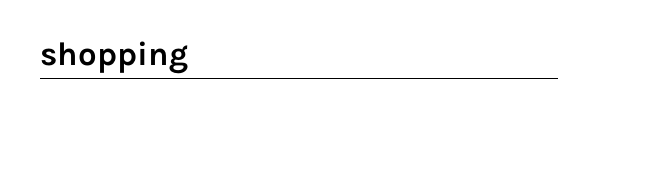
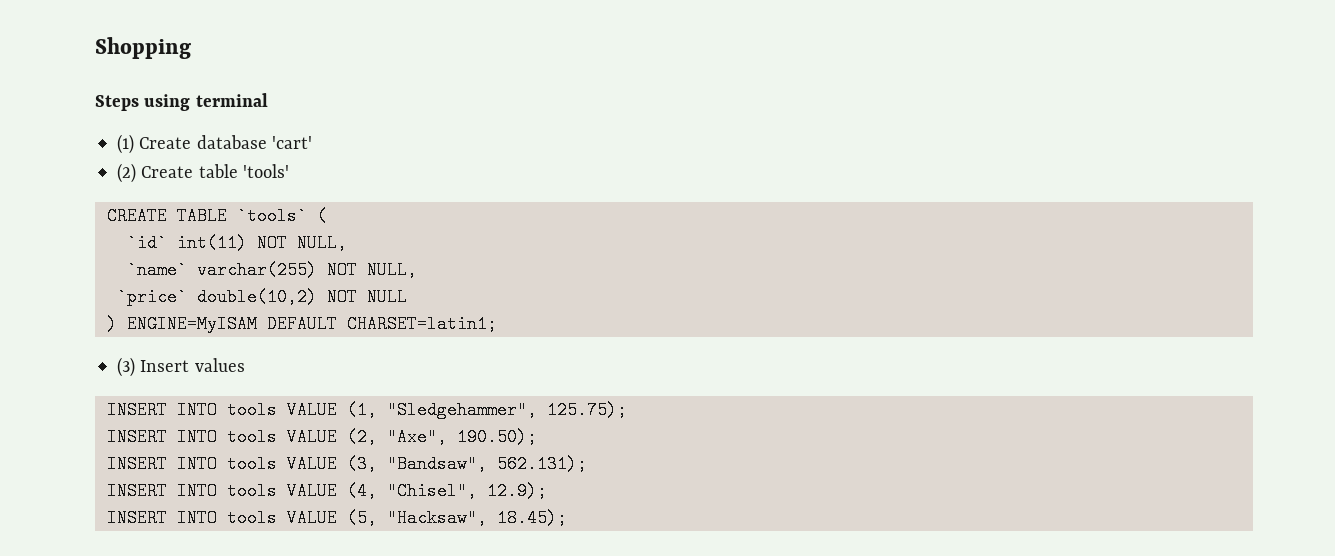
[40,41,188,74] shopping -> [95,37,191,59] [95,93,268,111] [117,134,313,154] [117,163,290,183] [107,207,327,225] [127,234,347,252] [127,261,417,279] [117,288,407,306] [107,315,497,333] [117,357,245,377] [107,401,627,419] [107,428,537,446] [107,455,587,473] [107,482,547,500] [107,509,567,527] Shopping // Steps using terminal // (1) Create database 'cart' // (2) Create table 'tools' // CREATE TABLE `tools` ( // `id` int(11) NOT NULL, // `name` varchar(255) NOT NULL, // `price` double(10,2) NOT NULL // ) ENGINE=MyISAM DEFAULT CHARSET=latin1; // (3) Insert values // INSERT INTO tools VALUE (1, "Sledgehammer", 125.75); // INSERT INTO tools VALUE (2, "Axe", 190.50); // INSERT INTO tools VALUE (3, "Bandsaw", 562.131); // INSERT INTO tools VALUE (4, "Chisel", 12.9); // INSERT INTO tools VALUE (5, "Hacksaw", 18.45);

